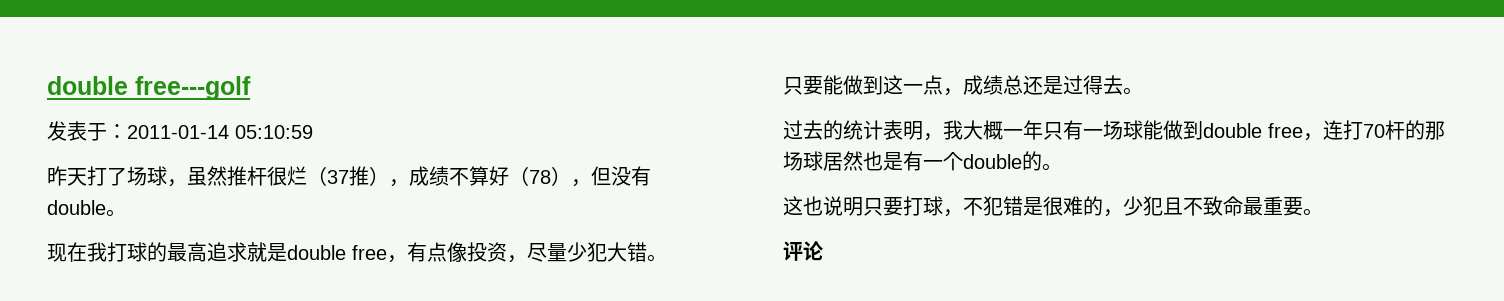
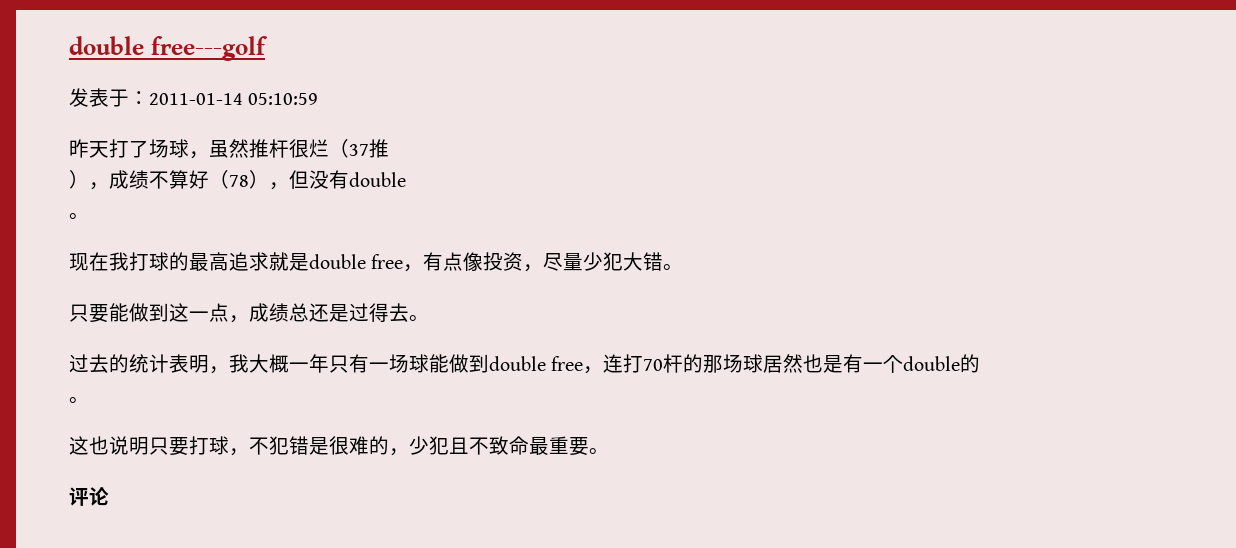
(369, 176) none -> (389, 148) //
(106, 207) none -> (406, 179) //
(1042, 161) none -> (981, 363) //

